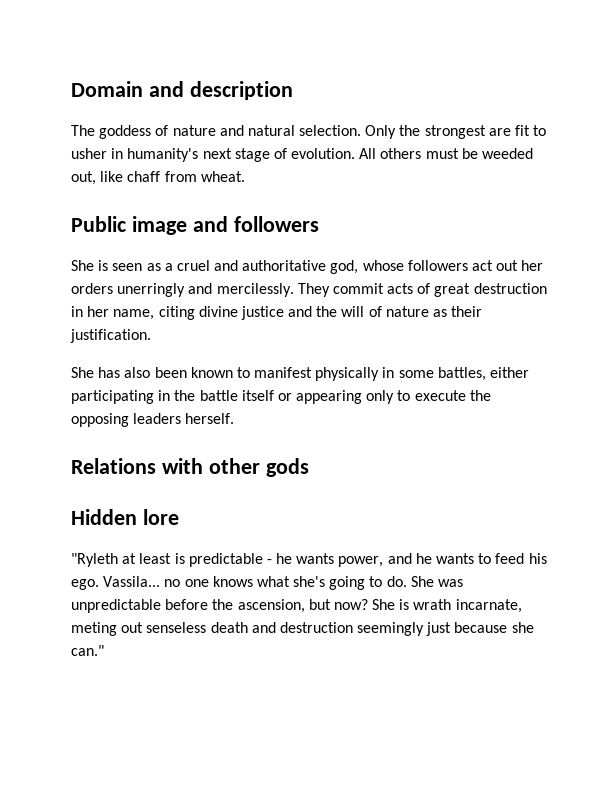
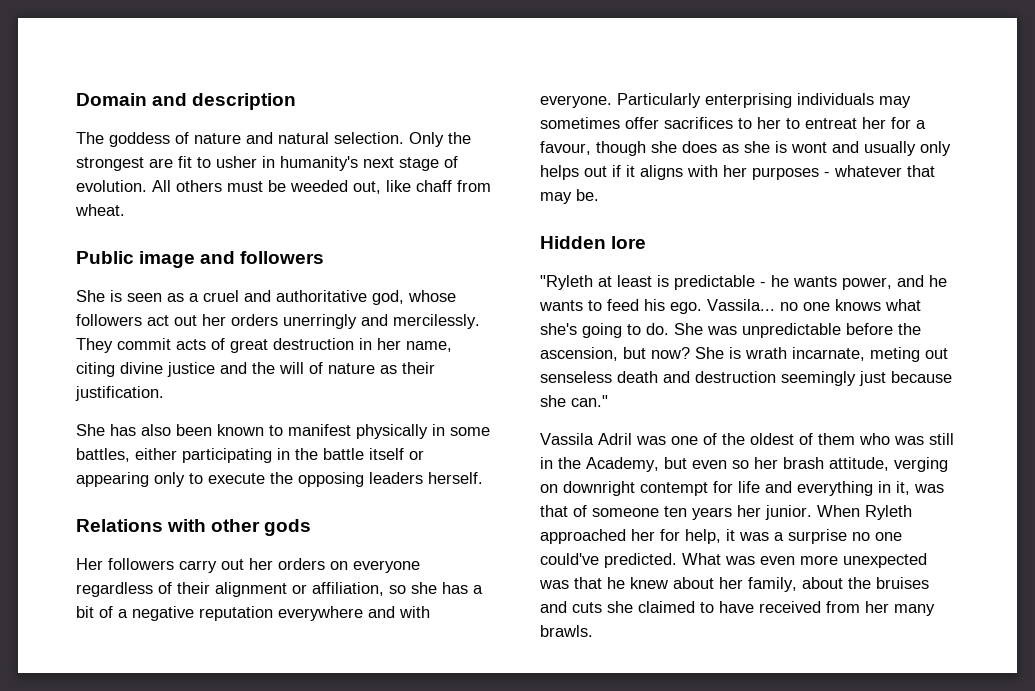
(309, 467) none -> [76,558,420,573] [76,582,483,597] [76,606,430,621] [540,93,911,108] [540,117,926,129] [540,141,951,156] [540,165,935,180] [540,189,599,204] // Her followers carry out her orders on everyone regardless of their alignment or affiliation, so she has a bit of a negative reputation everywhere and with everyone. Particularly enterprising individuals may sometimes offer sacrifices to her to entreat her for a favour, though she does as she is wont and usually only helps out if it aligns with her purposes - whatever that may be.
(104, 650) none -> [540,433,954,445] [540,457,948,472] [540,481,944,496] [540,505,912,520] [540,529,902,544] [540,553,927,568] [539,577,929,592] [540,601,935,616] [540,625,593,637] // Vassila Adril was one of the oldest of them who was still in the Academy, but even so her brash attitude, verging on downright contempt for life and everything in it, was that of someone ten years her junior. When Ryleth approached her for help, it was a surprise no one could've predicted. What was even more unexpected was that he knew about her family, about the bruises and cuts she claimed to have received from her many brawls.

